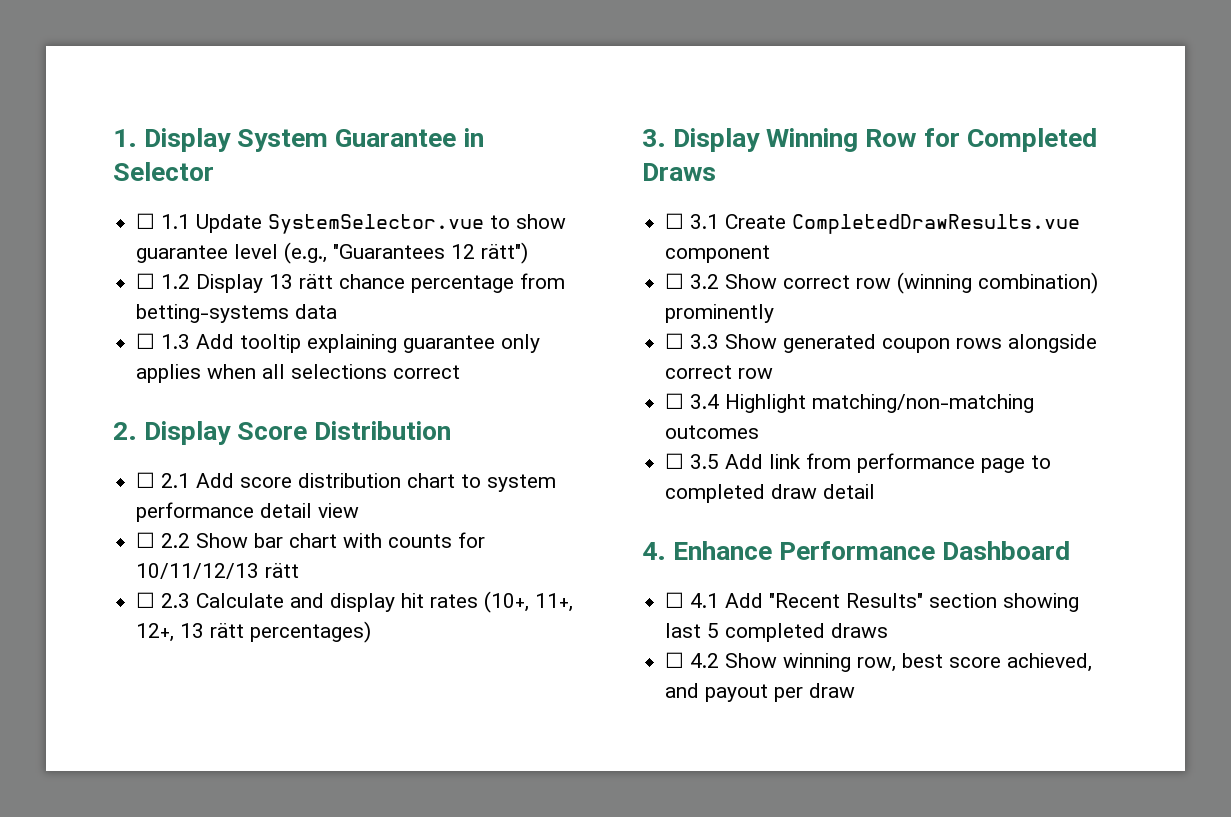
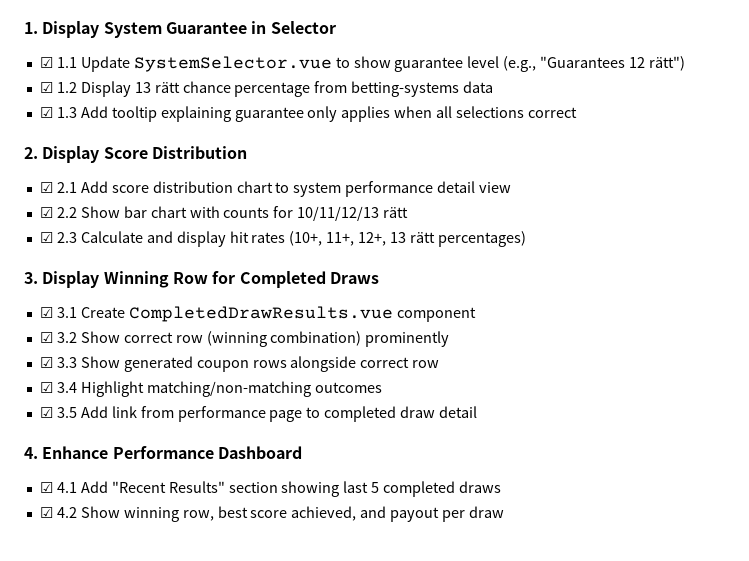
[136,213,156,229] ☐ -> [39,57,53,68] ☑
[136,273,156,289] ☐ -> [39,82,53,93] ☑
[136,333,156,349] ☐ -> [39,107,53,118] ☑
[136,472,156,488] ☐ -> [39,182,53,193] ☑
[136,532,156,548] ☐ -> [39,207,53,218] ☑
[136,592,156,608] ☐ -> [39,232,53,243] ☑
[665,213,685,229] ☐ -> [39,307,53,318] ☑
[665,273,685,289] ☐ -> [39,332,53,343] ☑
[665,333,685,349] ☐ -> [39,357,53,368] ☑
[665,393,685,409] ☐ -> [39,382,53,393] ☑
[665,453,685,469] ☐ -> [39,407,53,418] ☑
[665,592,685,608] ☐ -> [39,482,53,493] ☑
[665,652,685,668] ☐ -> [39,507,53,518] ☑

